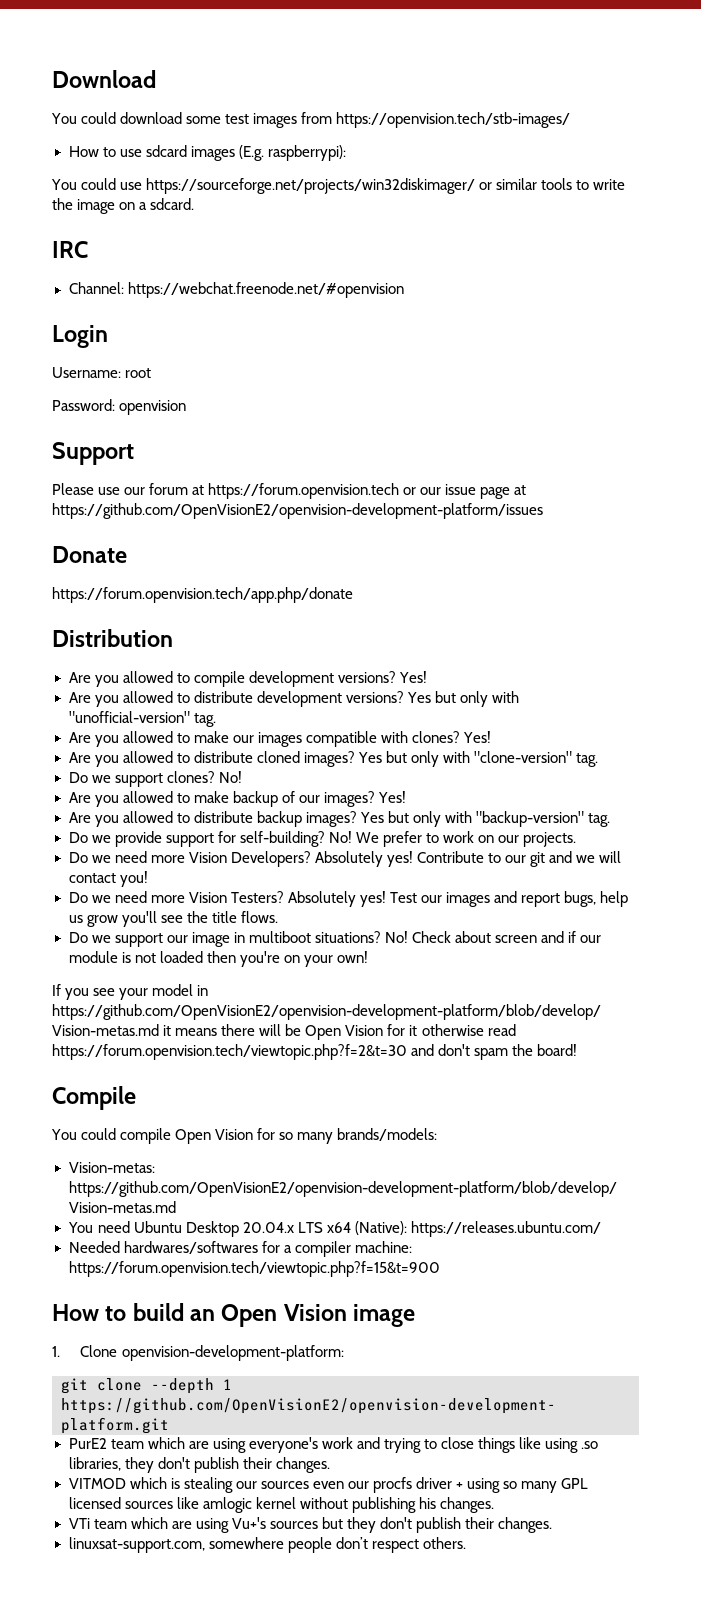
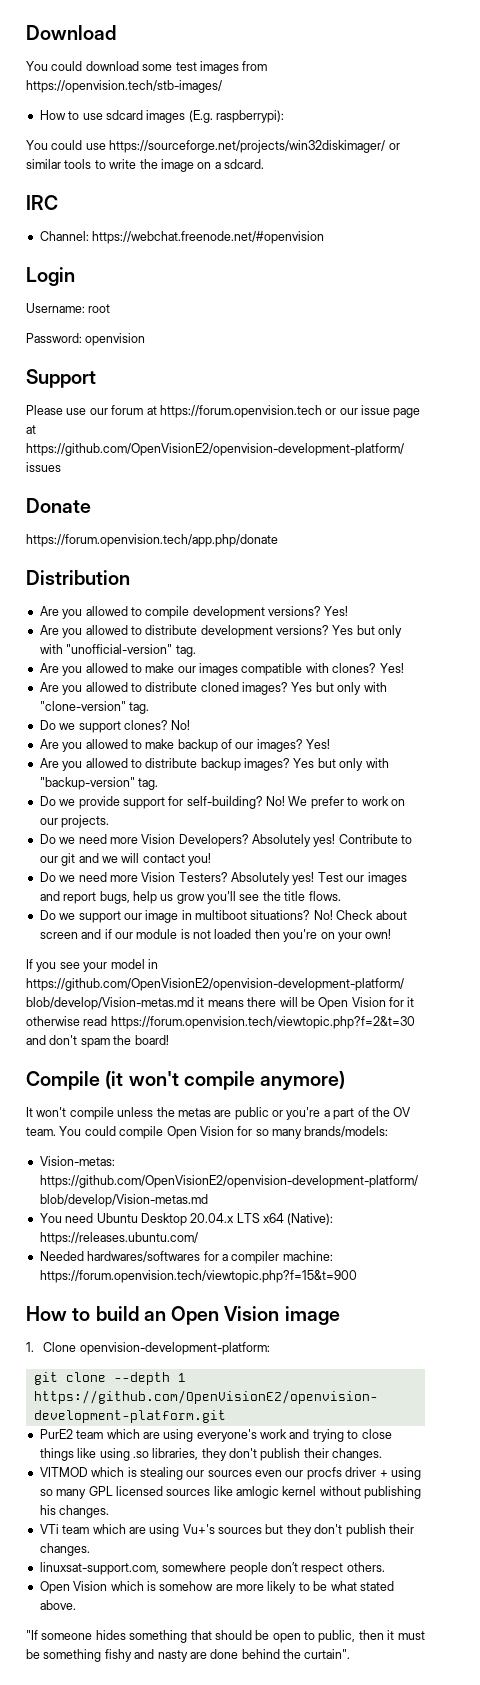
(136, 1098) // -> [105,1071,346,1090] [26,1107,412,1120] [26,1127,56,1136] (it won't compile anymore) // It won't compile unless the metas are public or you're a part of the OV team.
(466, 1543) none -> [39,1581,394,1594] [39,1600,76,1610] [26,1630,425,1643] [26,1649,351,1662] // Open Vision which is somehow are more likely to be what stated above. // "If someone hides something that should be open to public, then it must be something fishy and nasty are done behind the curtain".

